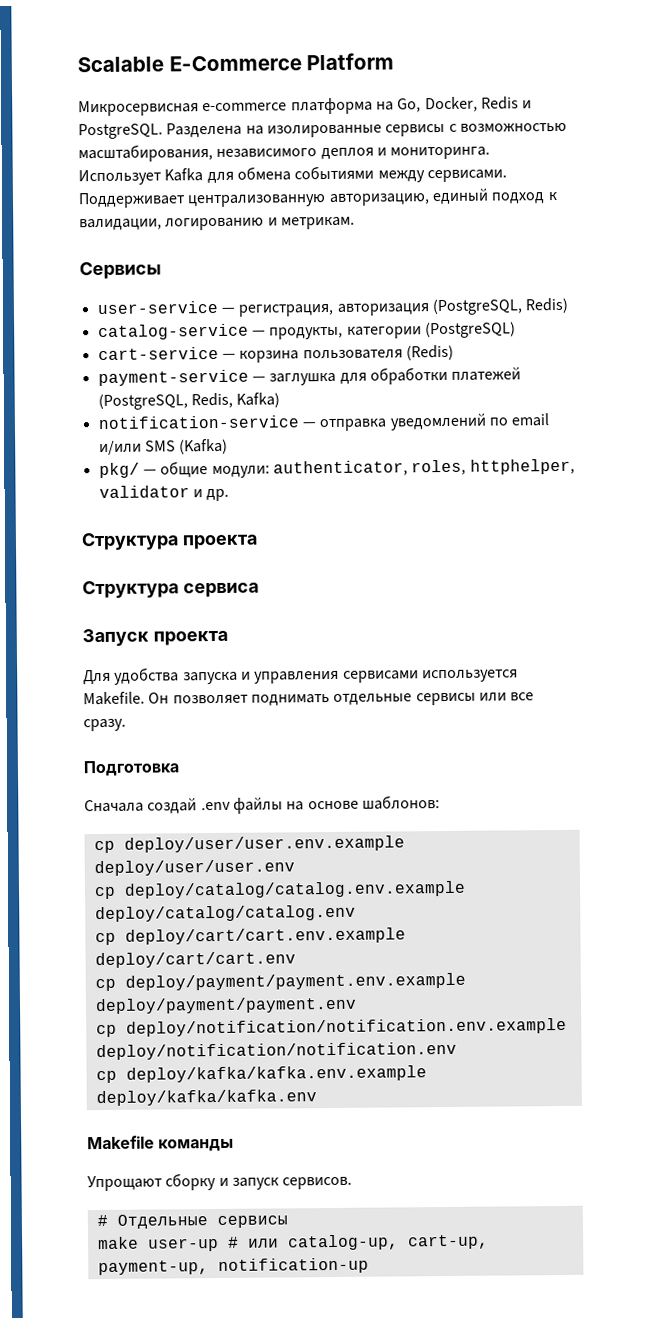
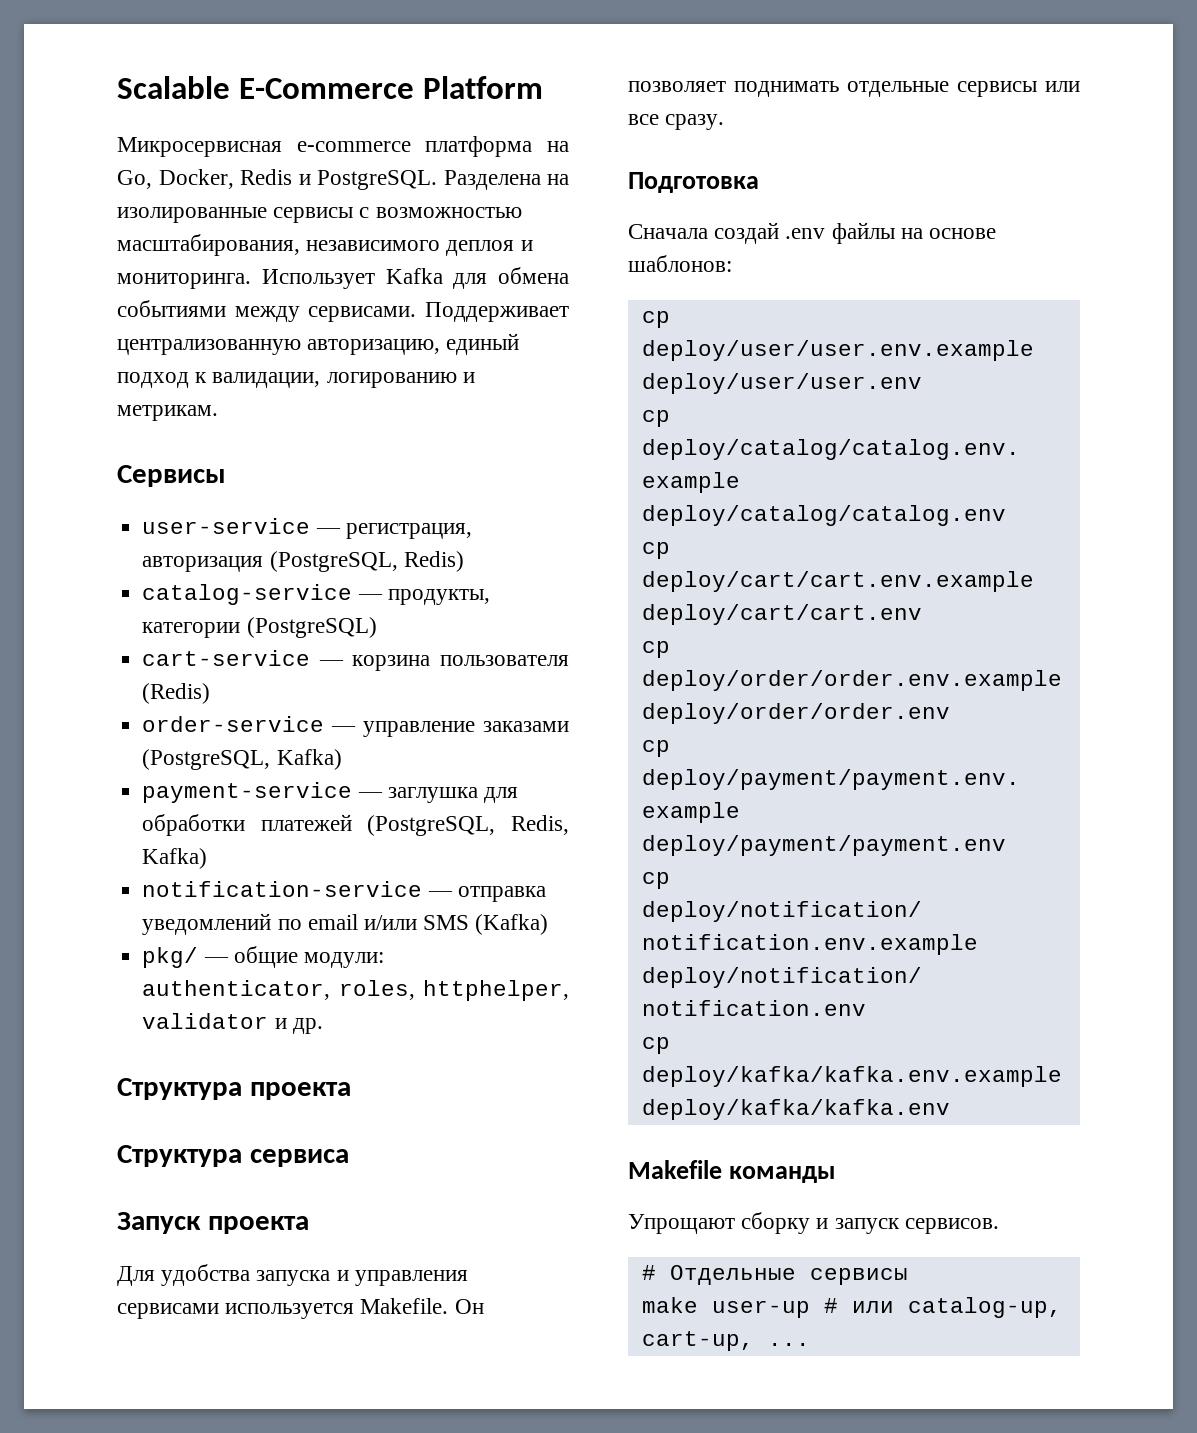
(454, 352) none -> [142,716,569,737] [142,749,342,770] // order-service — управление заказами (PostgreSQL, Kafka)
(296, 960) none -> [641,641,670,658] [641,670,1062,691] [641,703,950,724] // cp deploy/order/order.env.example deploy/order/order.env
[97,1257,369,1276] payment-up, notification-up -> [767,1343,810,1346] ...

